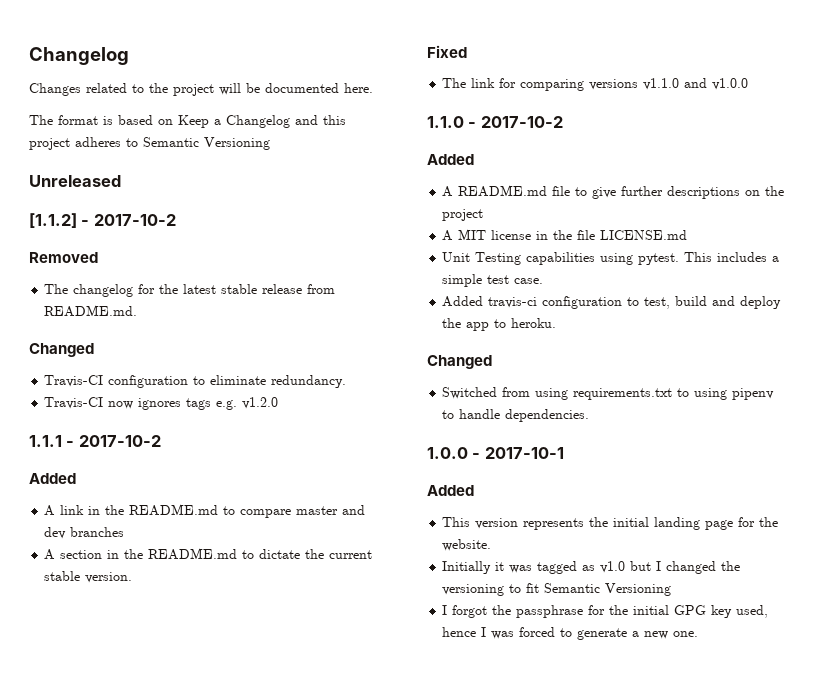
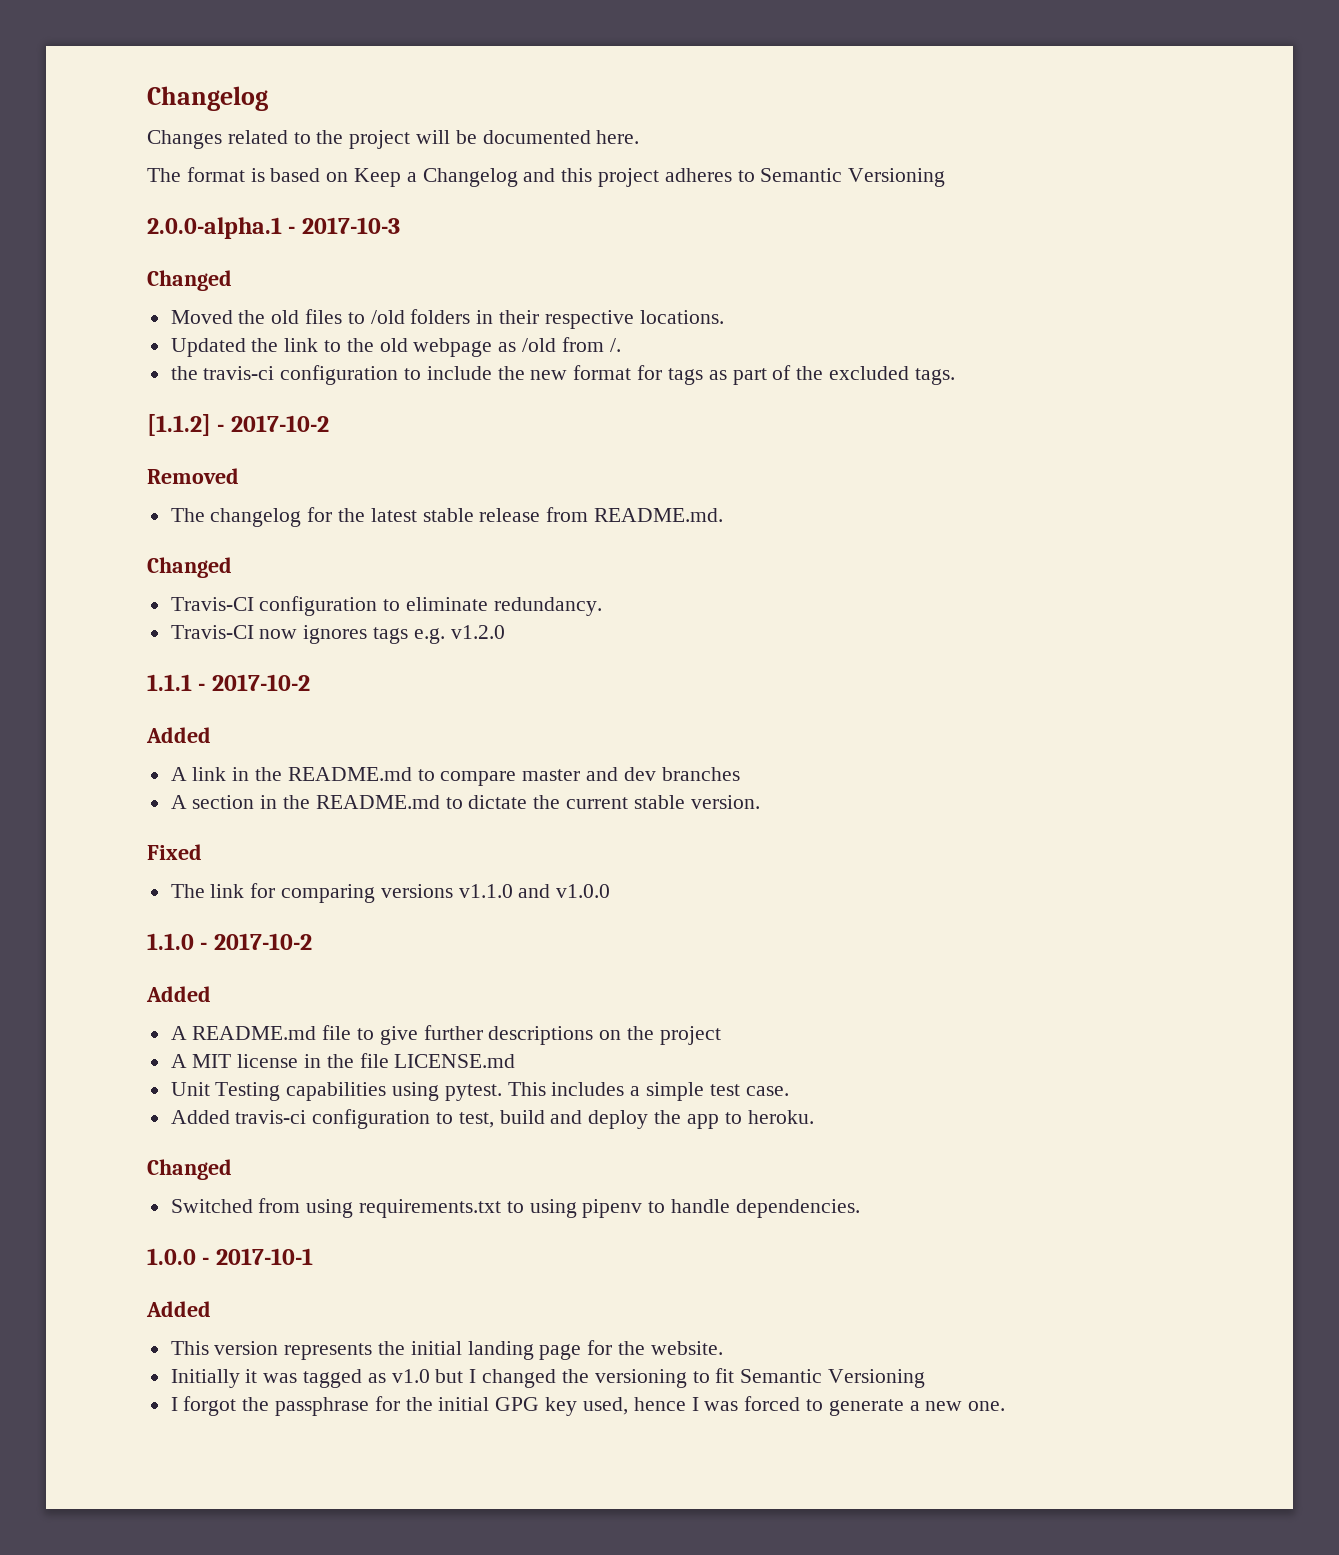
[29,175,121,187] Unreleased -> [147,217,400,239] [147,270,232,291] [170,309,724,329] [170,337,621,357] [170,365,955,385] 2.0.0-alpha.1 - 2017-10-3 // Changed // Moved the old files to /old folders in their respective locations. // Updated the link to the old webpage as /old from /. // the travis-ci configuration to include the new format for tags as part of the excluded tags.

